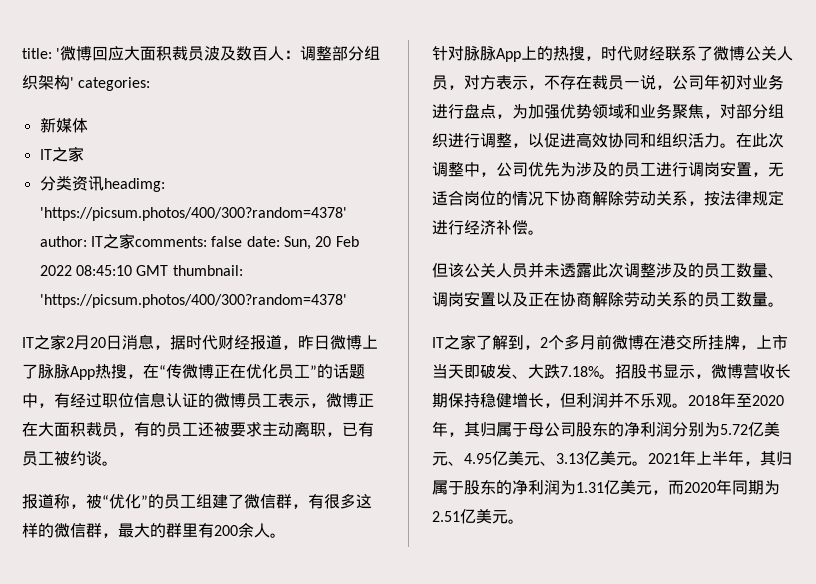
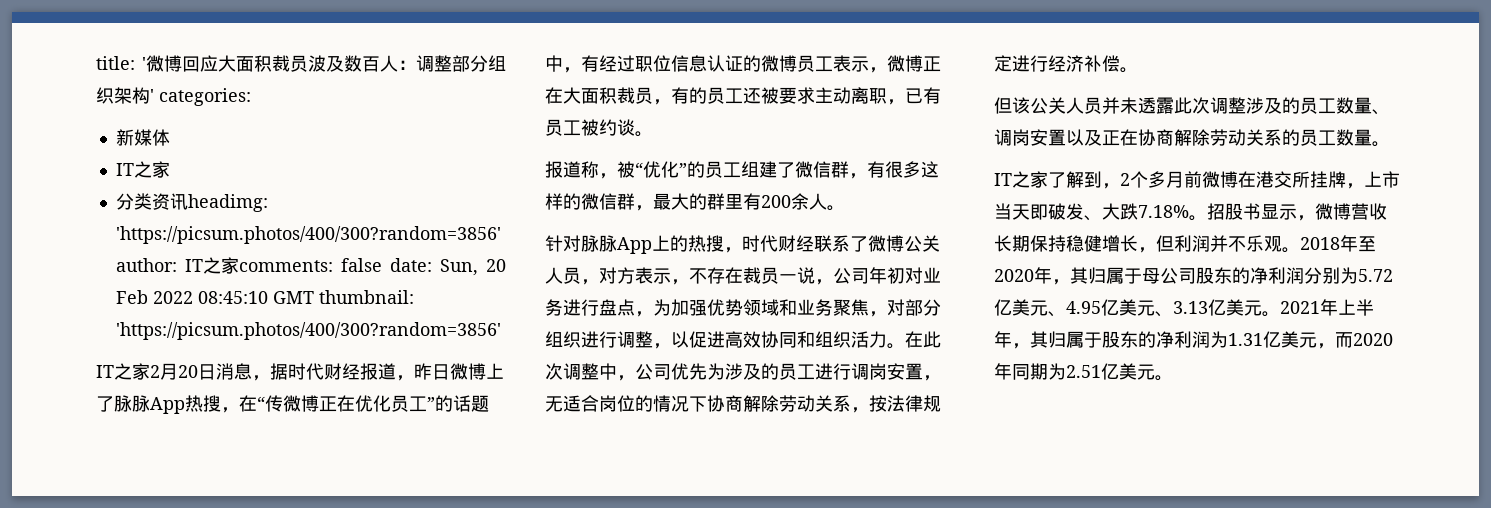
[39,207,347,221] 'https://picsum.photos/400/300?random=4378' -> [115,226,501,244] 'https://picsum.photos/400/300?random=3856'
[39,294,347,308] 'https://picsum.photos/400/300?random=4378' -> [115,322,501,340] 'https://picsum.photos/400/300?random=3856'

